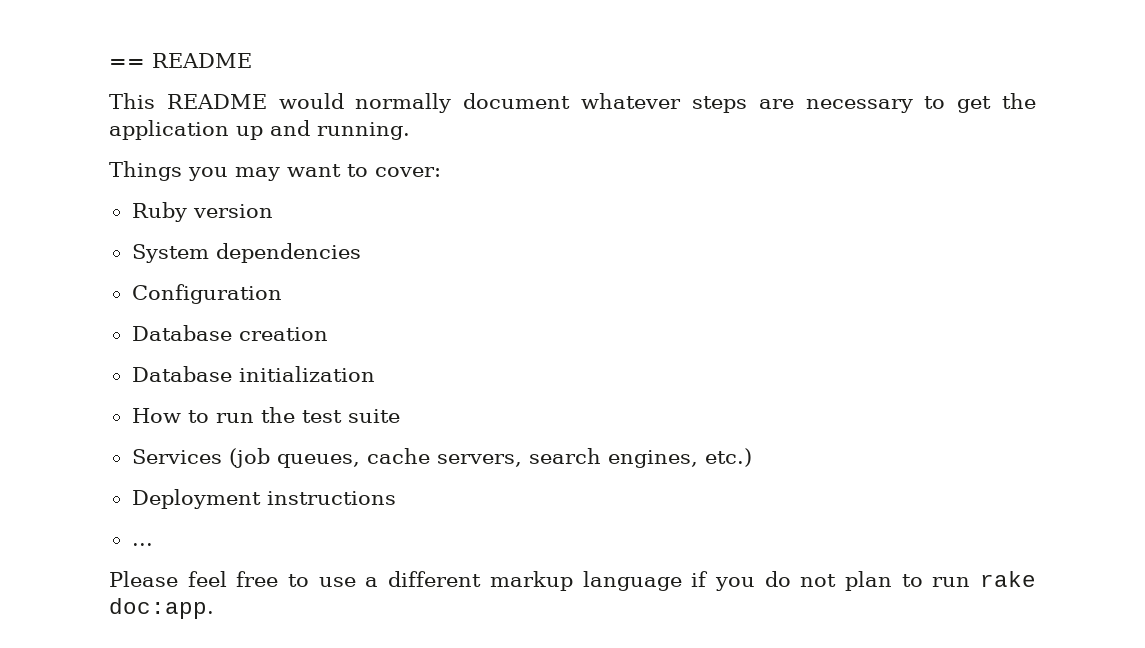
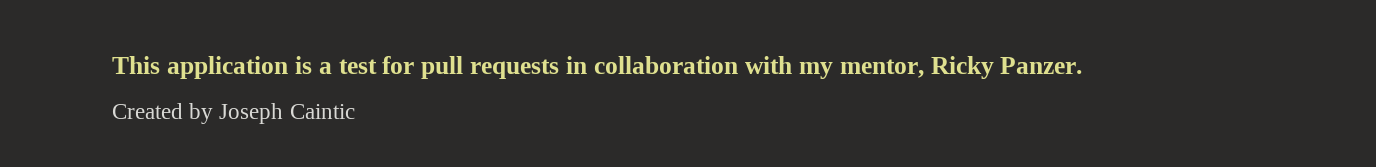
[109,53,252,68] [109,93,1037,113] [109,120,410,140] [109,161,441,181] [131,202,273,222] [131,243,361,263] [131,284,282,304] [131,325,328,341] [131,366,375,382] [131,407,400,423] [131,448,752,468] [131,489,396,509] [131,543,153,546] [109,571,1036,591] [109,598,214,619] == README // This README would normally document whatever steps are necessary to get the application up and running. // Things you may want to cover: // Ruby version // System dependencies // Configuration // Database creation // Database initialization // How to run the test suite // Services (job queues, cache servers, search engines, etc.) // Deployment instructions // ... // Please feel free to use a different markup language if you do not plan to run rake doc:app. -> [112,56,1083,79] [112,103,355,124] This application is a test for pull requests in collaboration with my mentor, Ricky Panzer. // Created by Joseph Caintic

